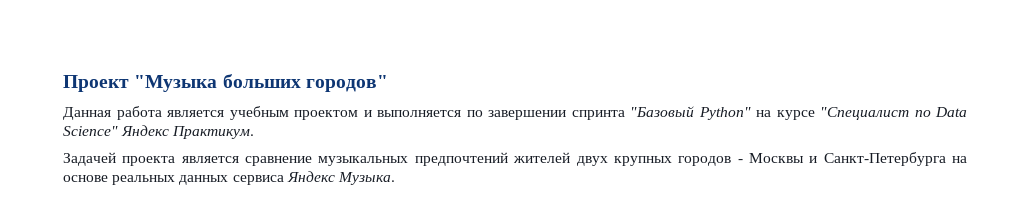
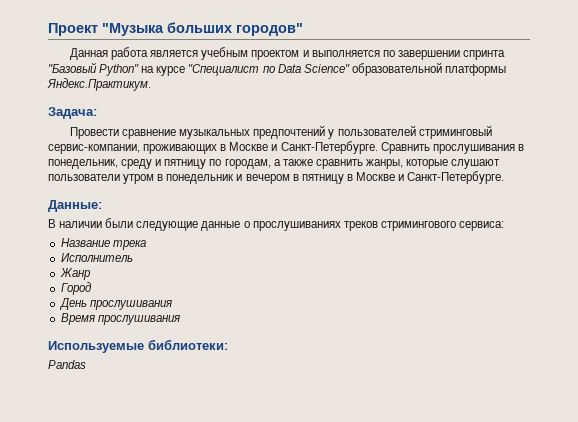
[121,125,255,139] [63,152,968,166] [63,171,395,185] Яндекс Практикум. // Задачей проекта является сравнение музыкальных предпочтений жителей двух крупных городов - Москвы и Санкт-Петербурга на основе реальных данных сервиса Яндекс Музыка. -> [351,62,506,76] [47,78,151,91] [48,107,97,119] [70,125,492,139] [48,141,524,154] [48,159,501,169] [48,171,505,184] [48,200,102,212] [48,218,504,231] [60,238,146,250] [60,253,133,262] [59,268,91,280] [60,282,91,295] [58,298,172,310] [60,313,180,325] [48,339,228,353] [48,360,86,369] образовательной платформы Яндекс.Практикум. // Задача: // Провести сравнение музыкальных предпочтений у пользователей стриминговый сервис-компании, проживающих в Москве и Санкт-Петербурге. Сравнить прослушивания в понедельник, среду и пятницу по городам, а также сравнить жанры, которые слушают пользователи утром в понедельник и вечером в пятницу в Москве и Санкт-Петербурге. // Данные: // В наличии были следующие данные о прослушиваниях треков стримингового сервиса: // Название трека // Исполнитель // Жанр // Город // День прослушивания // Время прослушивания // Используемые библиотеки: // Pandas

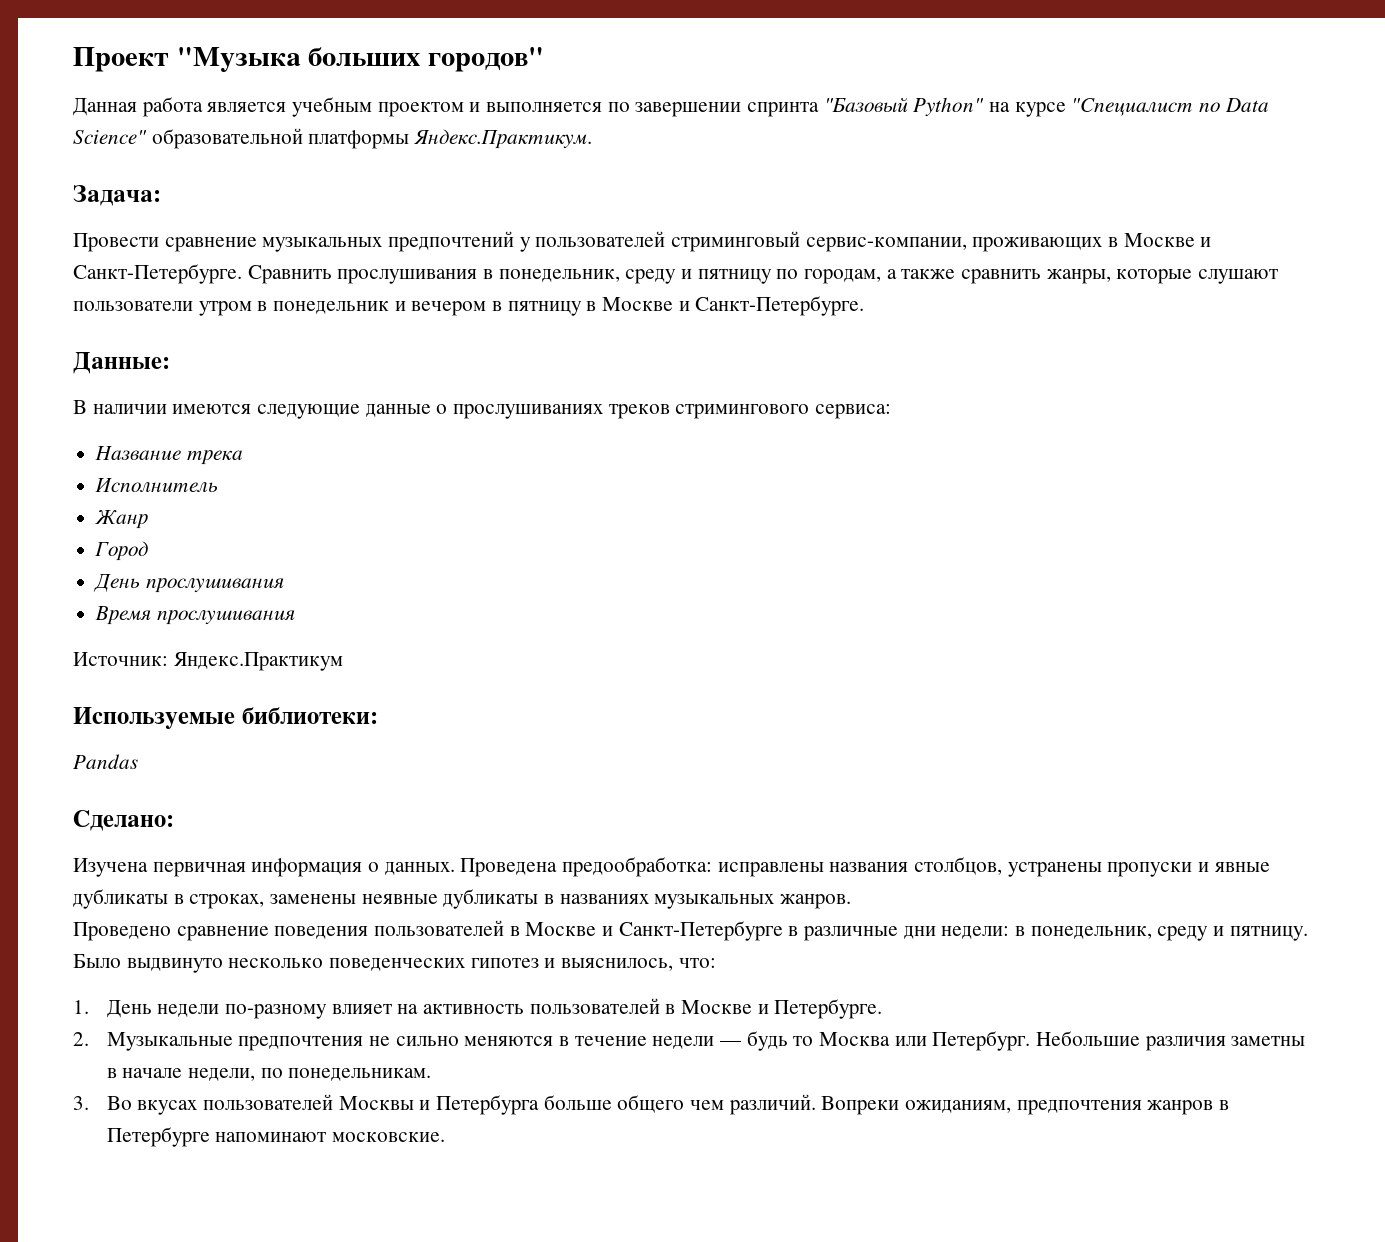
[105,218,134,228] были -> [172,404,252,414] имеются
(180, 320) none -> [73,652,343,671] // Источник: Яндекс.Практикум
(86, 364) none -> [73,810,174,831] [73,857,1270,877] [73,889,852,909] [73,920,1308,941] [73,954,716,973] [73,998,883,1019] [73,1031,1306,1051] [106,1068,432,1081] [73,1094,1230,1115] [106,1127,446,1147] // Сделано: // Изучена первичная информация о данных. Проведена предообработка: исправлены названия столбцов, устранены пропуски и явные дубликаты в строках, заменены неявные дубликаты в названиях музыкальных жанров. // Проведено сравнение поведения пользователей в Москве и Санкт-Петербурге в различные дни недели: в понедельник, среду и пятницу. Было выдвинуто несколько поведенческих гипотез и выяснилось, что: // 1. День недели по-разному влияет на активность пользователей в Москве и Петербурге. // 2. Музыкальные предпочтения не сильно меняются в течение недели — будь то Москва или Петербург. Небольшие различия заметны в начале недели, по понедельникам. // 3. Во вкусах пользователей Москвы и Петербурга больше общего чем различий. Вопреки ожиданиям, предпочтения жанров в Петербурге напоминают московские.

